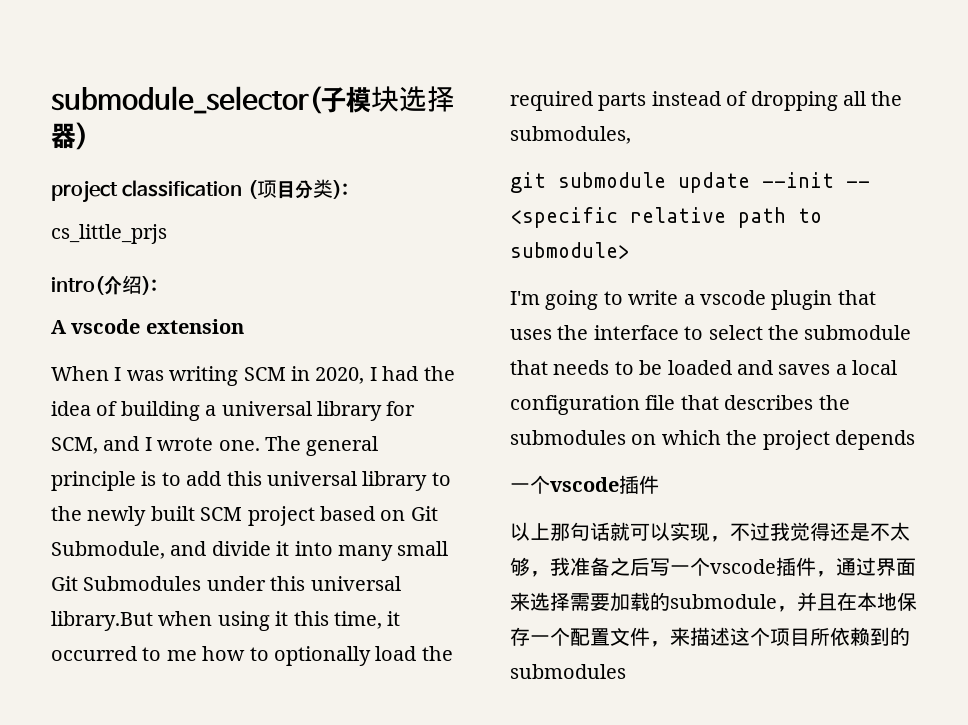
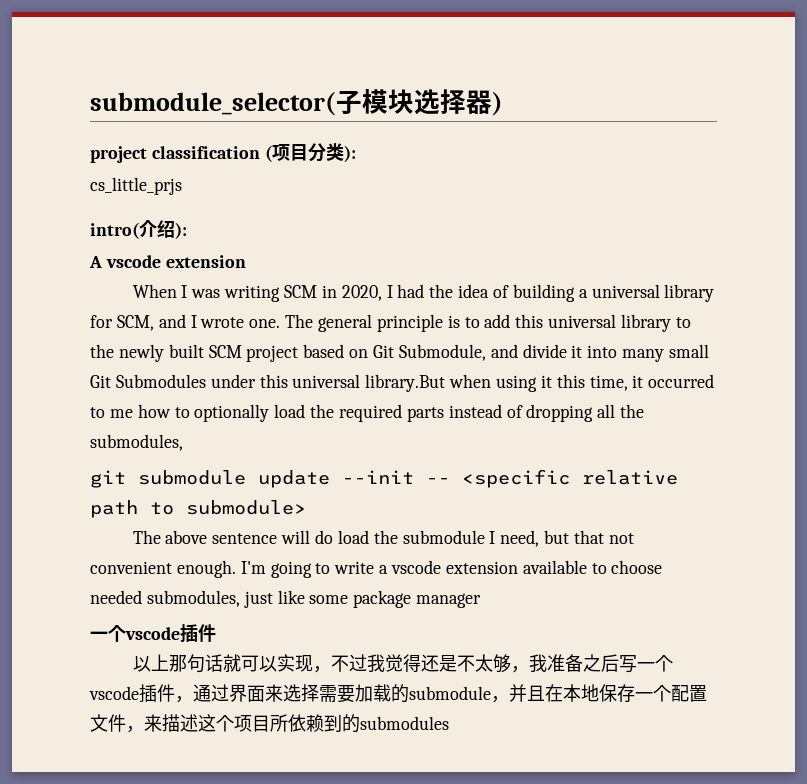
(630, 250) none -> [132,530,634,547] [90,560,236,578] The above sentence will do load the submodule I need, but that not convenient enough.
[771,290,876,310] [510,325,912,340] [510,360,898,375] [510,395,850,415] [510,430,915,450] plugin that uses the interface to select the submodule that needs to be loaded and saves a local configuration file that describes the submodules on which the project depends -> [445,560,663,574] [90,590,482,608] extension available to choose needed submodules, just like some package manager

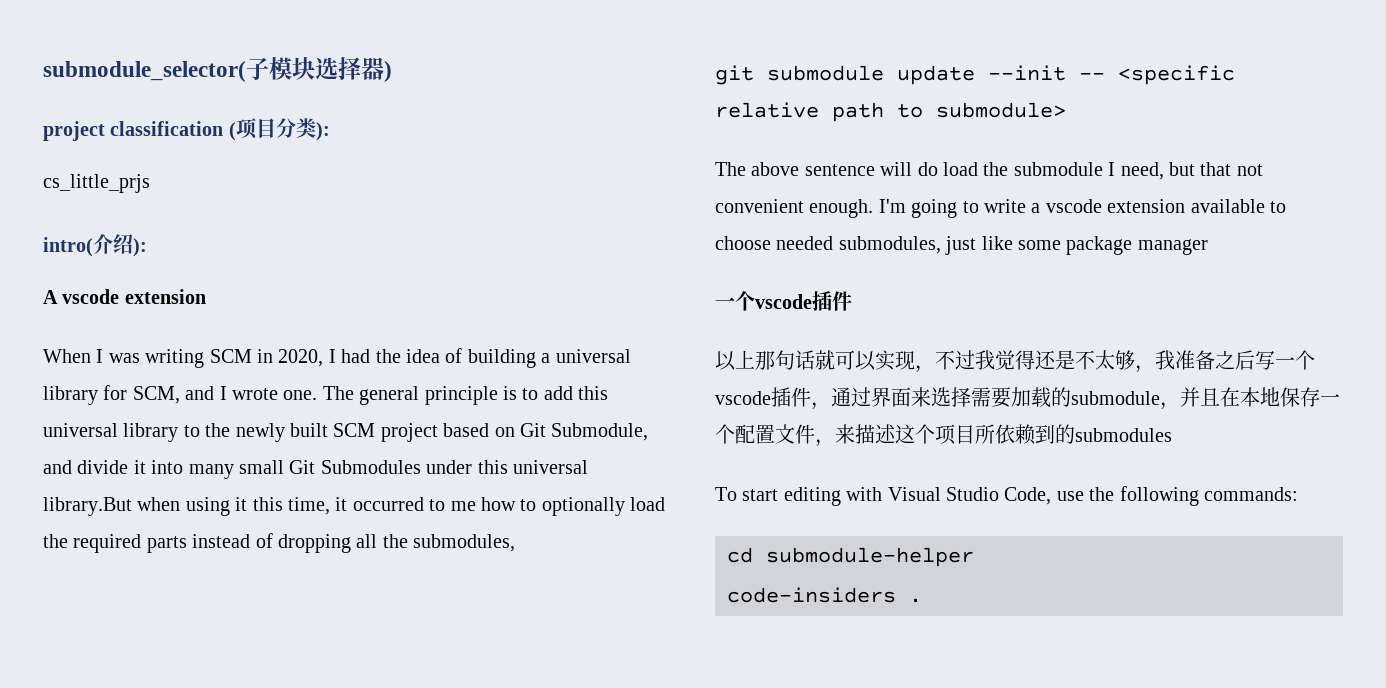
(449, 723) none -> [715,486,1298,506] [727,547,974,567] [727,587,922,603] // To start editing with Visual Studio Code, use the following commands: // cd submodule-helper // code-insiders .

